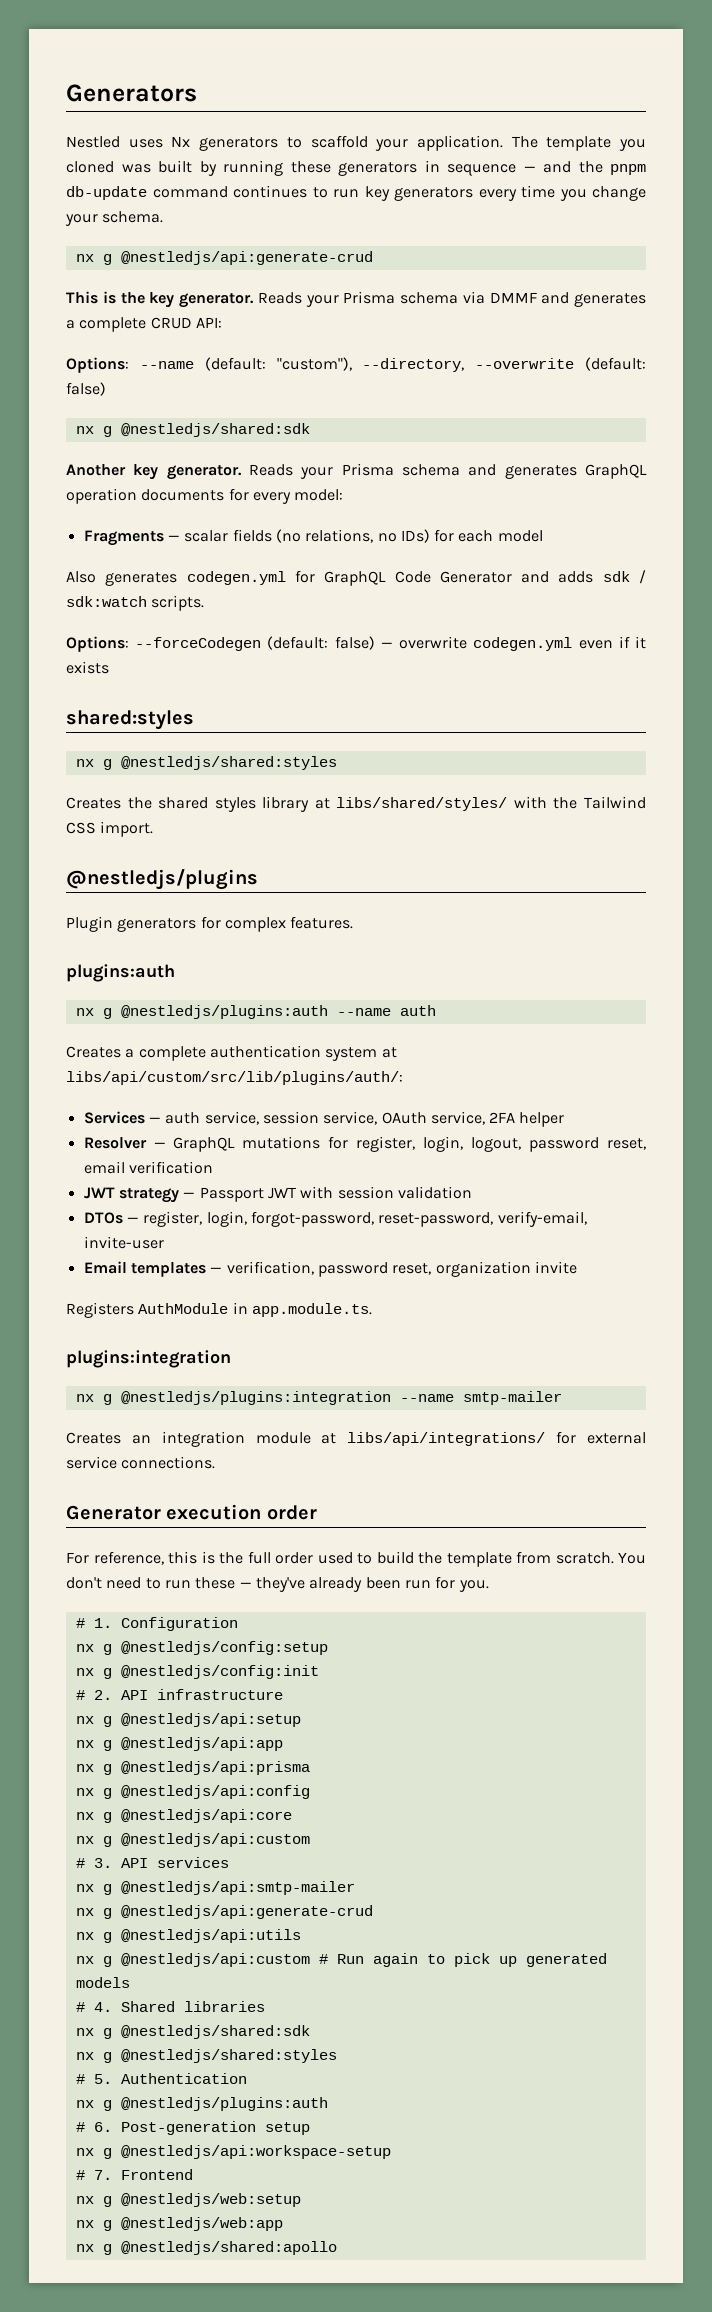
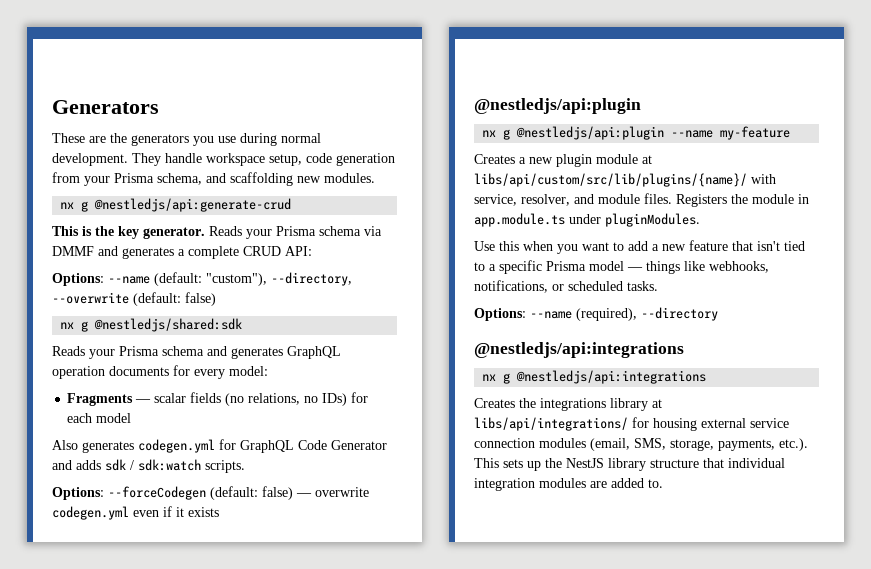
[66,135,646,151] [66,160,646,176] [66,185,646,201] [65,211,164,226] Nestled uses Nx generators to scaffold your application. The template you cloned was built by running these generators in sequence — and the pnpm db-update command continues to run key generators every time you change your schema. -> [52,133,321,146] [52,153,395,166] [52,172,375,186] These are the generators you use during normal development. They handle workspace setup, code generation from your Prisma schema, and scaffolding new modules.
[66,464,242,480] Another key generator. -> (243, 325) none
[66,710,194,730] [75,756,337,770] [66,796,646,812] [66,821,154,837] [66,869,258,890] [66,916,354,932] [66,964,175,982] [75,1005,436,1019] [66,1045,397,1061] [66,1071,403,1085] [83,1111,565,1127] [83,1136,646,1152] [83,1161,213,1174] [83,1186,472,1203] [83,1211,587,1227] [83,1236,164,1249] [83,1261,577,1277] [66,1302,372,1318] [66,1350,231,1368] [75,1391,562,1405] [66,1431,311,1447] shared:styles // nx g @nestledjs/shared:styles // Creates the shared styles library at libs/shared/styles/ with the Tailwind CSS import. // @nestledjs/plugins // Plugin generators for complex features. // plugins:auth // nx g @nestledjs/plugins:auth --name auth // Creates a complete authentication system at libs/api/custom/src/lib/plugins/auth/: // Services — auth service, session service, OAuth service, 2FA helper // Resolver — GraphQL mutations for register, login, logout, password reset, email verification // JWT strategy — Passport JWT with session validation // DTOs — register, login, forgot-password, reset-password, verify-email, invite-user // Email templates — verification, password reset, organization invite // Registers AuthModule in app.module.ts. // plugins:integration // nx g @nestledjs/plugins:integration --name smtp-mailer // Creates an integration module -> [474,98,641,114] [482,126,791,140] [474,154,652,167] [474,173,776,187] [474,193,809,207] [474,213,700,227] [474,240,805,254] [474,260,769,274] [474,280,658,293] [474,307,718,321] [474,342,684,358] [482,370,707,384] [474,398,648,411] @nestledjs/api:plugin // nx g @nestledjs/api:plugin --name my-feature // Creates a new plugin module at libs/api/custom/src/lib/plugins/{name}/ with service, resolver, and module files. Registers the module in app.module.ts under pluginModules. // Use this when you want to add a new feature that isn't tied to a specific Prisma model — things like webhooks, notifications, or scheduled tasks. // Options: --name (required), --directory // @nestledjs/api:integrations // nx g @nestledjs/api:integrations // Creates the integrations library
(577, 1437) none -> [653,418,697,431] housing
[121,1456,216,1469] [66,1504,317,1520] [66,1551,646,1567] [66,1576,489,1592] [75,1617,238,1631] [75,1641,328,1655] [75,1665,319,1679] [75,1689,283,1700] [75,1713,301,1727] [75,1737,283,1751] [75,1761,310,1775] [75,1785,310,1799] [75,1809,292,1823] [75,1833,310,1847] [75,1857,229,1868] [75,1881,355,1895] [75,1905,373,1919] [75,1929,301,1943] [75,1953,607,1967] [75,1977,130,1988] [75,2001,265,2012] [75,2025,310,2039] [75,2049,337,2063] [75,2073,247,2084] [75,2097,328,2111] [75,2121,310,2135] [75,2145,391,2159] [75,2169,193,2180] [75,2193,301,2207] [75,2217,283,2231] [75,2241,337,2255] connections. // Generator execution order // For reference, this is the full order used to build the template from scratch. You don't need to run these — they've already been run for you. // # 1. Configuration // nx g @nestledjs/config:setup // nx g @nestledjs/config:init // # 2. API infrastructure // nx g @nestledjs/api:setup // nx g @nestledjs/api:app // nx g @nestledjs/api:prisma // nx g @nestledjs/api:config // nx g @nestledjs/api:core // nx g @nestledjs/api:custom // # 3. API services // nx g @nestledjs/api:smtp-mailer // nx g @nestledjs/api:generate-crud // nx g @nestledjs/api:utils // nx g @nestledjs/api:custom # Run again to pick up generated models // # 4. Shared libraries // nx g @nestledjs/shared:sdk // nx g @nestledjs/shared:styles // # 5. Authentication // nx g @nestledjs/plugins:auth // # 6. Post-generation setup // nx g @nestledjs/api:workspace-setup // # 7. Frontend // nx g @nestledjs/web:setup // nx g @nestledjs/web:app // nx g @nestledjs/shared:apollo -> [474,438,808,451] [474,458,785,471] [474,478,663,491] connection modules (email, SMS, storage, payments, etc.). This sets up the NestJS library structure that individual integration modules are added to.

